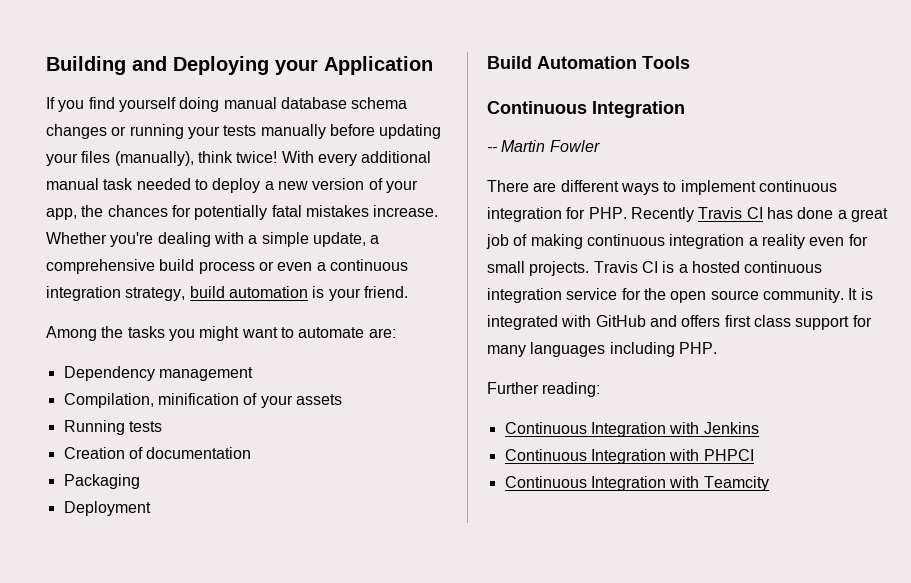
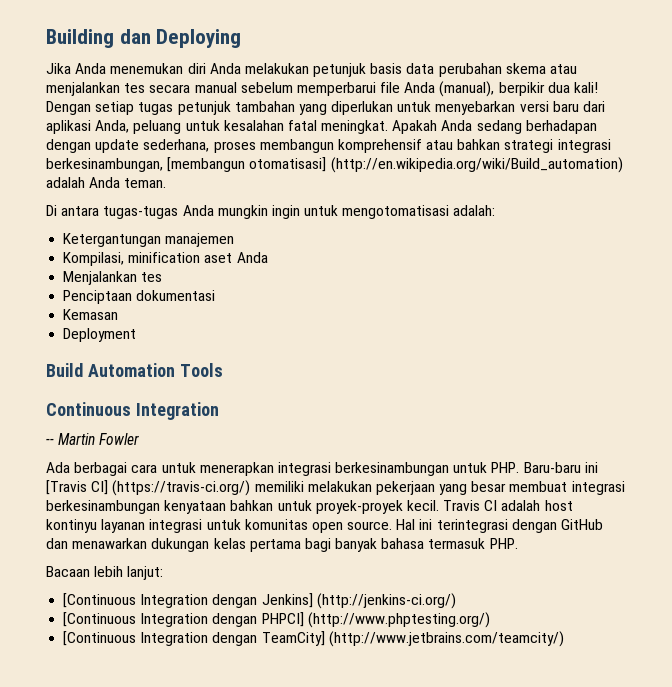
[132,56,167,71] and -> [119,29,151,44] dan
[275,56,433,75] [46,97,408,112] [46,124,442,139] [46,151,432,166] [46,178,418,193] [46,205,439,220] [46,232,380,247] [46,259,408,274] [46,286,408,301] [46,326,396,341] [63,366,253,381] [63,393,342,408] [63,420,162,435] [63,447,252,459] [63,474,140,489] your Application // If you find yourself doing manual database schema changes or running your tests manually before updating your files (manually), think twice! With every additional manual task needed to deploy a new version of your app, the chances for potentially fatal mistakes increase. Whether you're dealing with a simple update, a comprehensive build process or even a continuous integration strategy, build automation is your friend. // Among the tasks you might want to automate are: // Dependency management // Compilation, minification of your assets // Running tests // Creation of documentation // Packaging -> [46,63,578,77] [46,81,599,97] [46,101,606,115] [46,120,597,134] [46,139,611,153] [46,157,623,173] [46,177,167,188] [46,205,496,219] [63,233,235,247] [63,252,268,266] [63,271,163,285] [63,290,216,304] [63,309,119,320] // Jika Anda menemukan diri Anda melakukan petunjuk basis data perubahan skema atau menjalankan tes secara manual sebelum memperbarui file Anda (manual), berpikir dua kali! Dengan setiap tugas petunjuk tambahan yang diperlukan untuk menyebarkan versi baru dari aplikasi Anda, peluang untuk kesalahan fatal meningkat. Apakah Anda sedang berhadapan dengan update sederhana, proses membangun komprehensif atau bahkan strategi integrasi berkesinambungan, [membangun otomatisasi] (http://en.wikipedia.org/wiki/Build_automation) adalah Anda teman. // Di antara tugas-tugas Anda mungkin ingin untuk mengotomatisasi adalah: // Ketergantungan manajemen // Kompilasi, minification aset Anda // Menjalankan tes // Penciptaan dokumentasi // Kemasan
[487,180,837,195] [487,207,888,222] [486,234,868,249] [487,261,823,276] [487,288,873,303] [487,315,872,330] [487,342,717,357] [487,382,601,397] [504,422,759,437] [504,449,754,464] [504,476,769,491] There are different ways to implement continuous integration for PHP. Recently Travis CI has done a great job of making continuous integration a reality even for small projects. Travis CI is a hosted continuous integration service for the open source community. It is integrated with GitHub and offers first class support for many languages including PHP. // Further reading: // Continuous Integration with Jenkins // Continuous Integration with PHPCI // Continuous Integration with Teamcity -> [46,462,598,476] [46,480,625,496] [46,500,573,514] [46,519,604,533] [46,538,518,552] [46,566,164,580] [63,593,456,609] [63,612,490,628] [63,631,564,647] Ada berbagai cara untuk menerapkan integrasi berkesinambungan untuk PHP. Baru-baru ini [Travis CI] (https://travis-ci.org/) memiliki melakukan pekerjaan yang besar membuat integrasi berkesinambungan kenyataan bahkan untuk proyek-proyek kecil. Travis CI adalah host kontinyu layanan integrasi untuk komunitas open source. Hal ini terintegrasi dengan GitHub dan menawarkan dukungan kelas pertama bagi banyak bahasa termasuk PHP. // Bacaan lebih lanjut: // [Continuous Integration dengan Jenkins] (http://jenkins-ci.org/) // [Continuous Integration dengan PHPCI] (http://www.phptesting.org/) // [Continuous Integration dengan TeamCity] (http://www.jetbrains.com/teamcity/)

